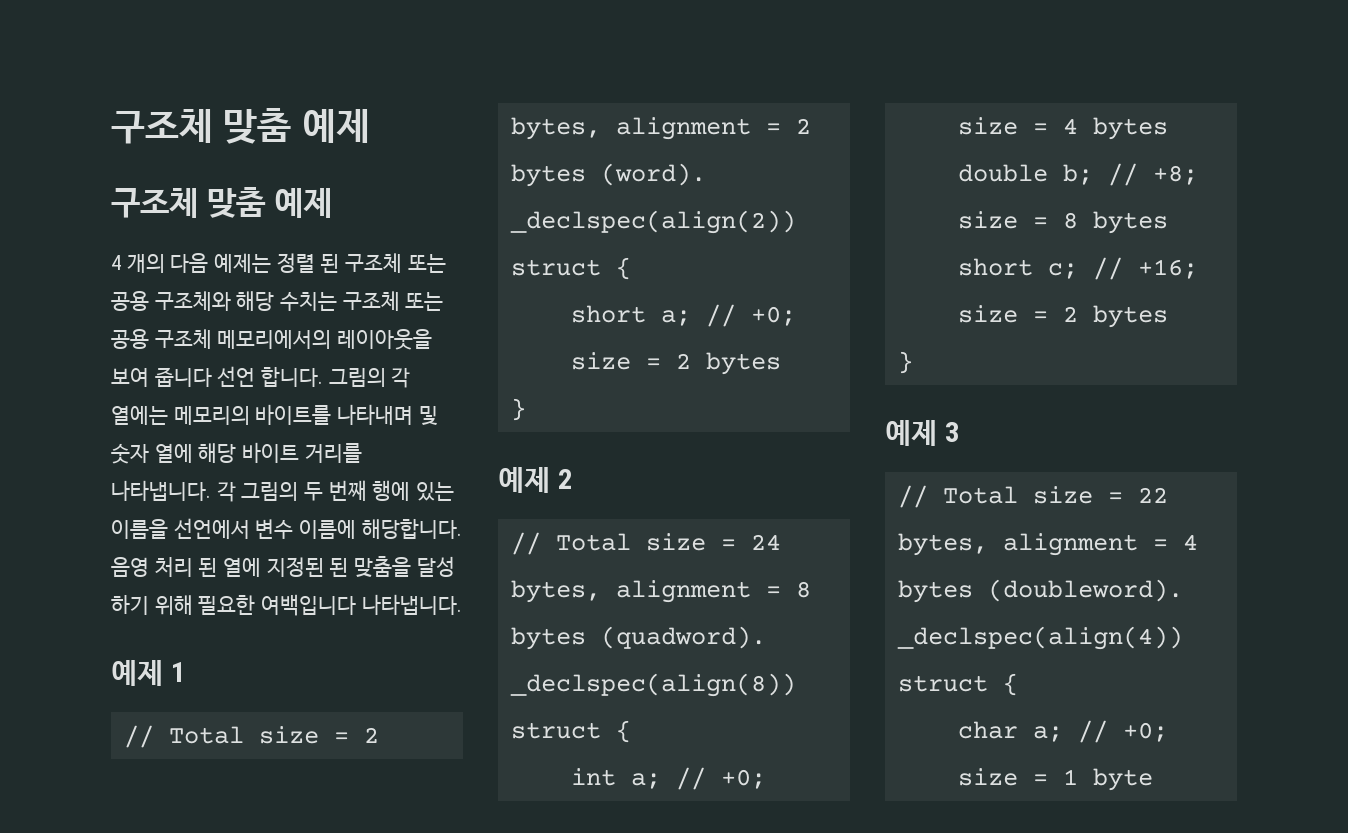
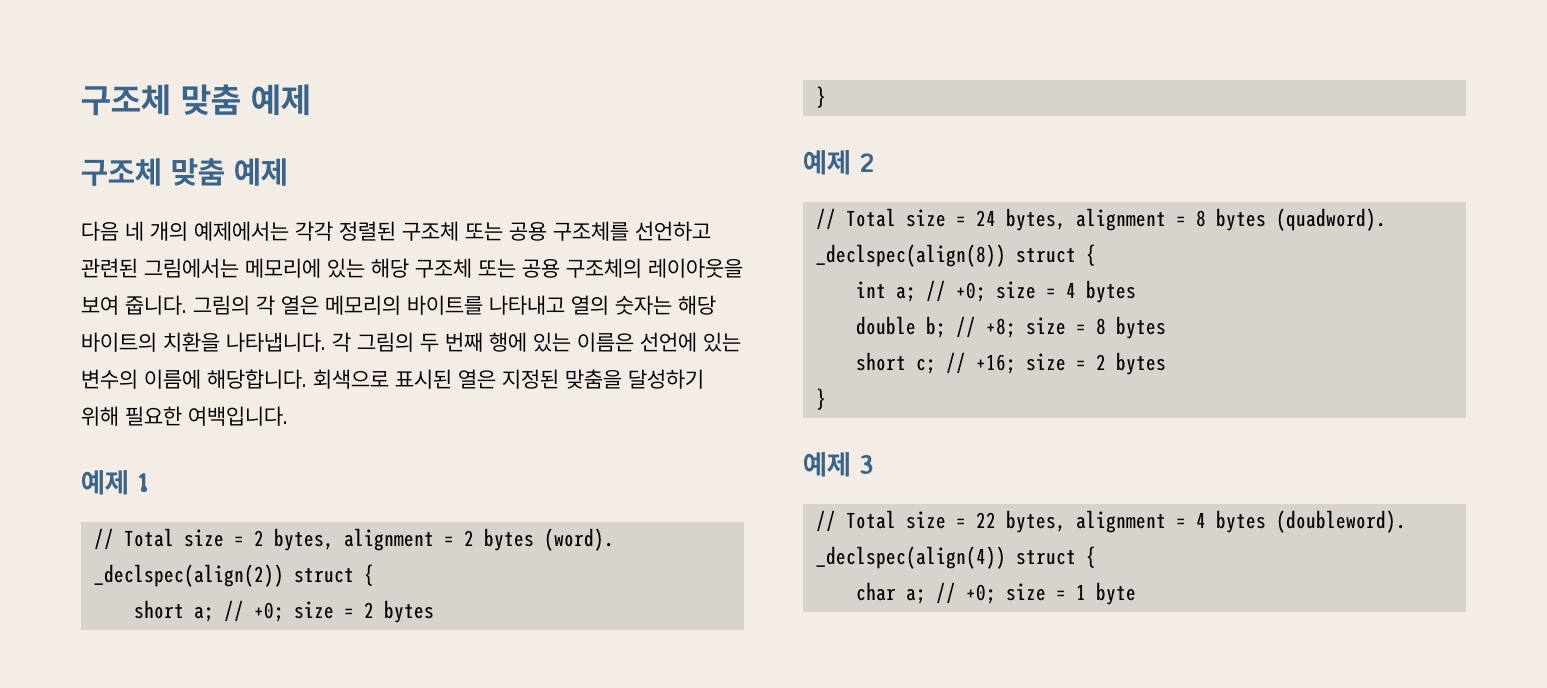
[111,253,446,273] [111,291,444,311] [111,329,433,350] [111,366,324,387] 4 개의 다음 예제는 정렬 된 구조체 또는 공용 구조체와 해당 수치는 구조체 또는 공용 구조체 메모리에서의 레이아웃을 보여 줍니다 선언 합니다. -> [81,221,711,241] [81,258,743,278] [81,295,187,315] 다음 네 개의 예제에서는 각각 정렬된 구조체 또는 공용 구조체를 선언하고 관련된 그림에서는 메모리에 있는 해당 구조체 또는 공용 구조체의 레이아웃을 보여 줍니다.
[111,405,168,425] 열에는 -> [281,295,319,315] 열은
[337,404,438,425] [111,442,362,464] 나타내며 및 숫자 열에 해당 바이트 거리를 -> [489,295,716,315] [81,332,220,352] 나타내고 열의 숫자는 해당 바이트의 치환을
[111,518,462,539] [111,556,455,577] [111,594,462,616] 이름을 선언에서 변수 이름에 해당합니다. 음영 처리 된 열에 지정된 된 맞춤을 달성 하기 위해 필요한 여백입니다 나타냅니다. -> [577,332,741,352] [81,369,704,389] [81,406,288,426] 이름은 선언에 있는 변수의 이름에 해당합니다. 회색으로 표시된 열은 지정된 맞춤을 달성하기 위해 필요한 여백입니다.

